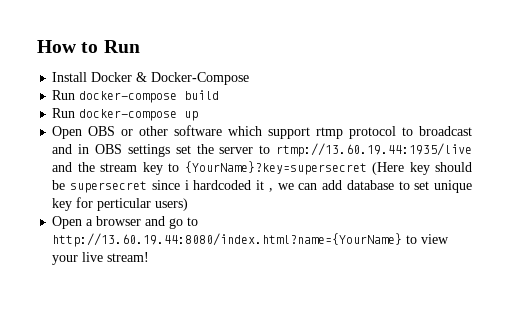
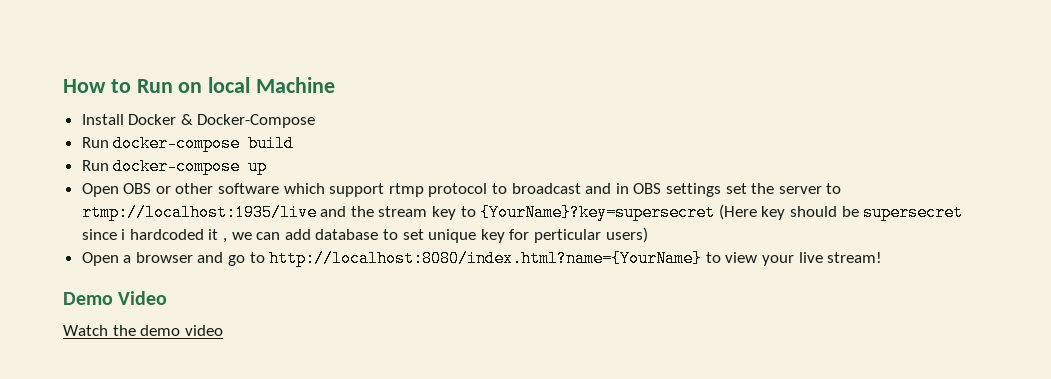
(140, 46) none -> [178,77,336,93] on local Machine
[275,143,472,157] rtmp://13.60.19.44:1935/live -> [81,204,317,221] rtmp://localhost:1935/live
[52,233,403,247] http://13.60.19.44:8080/index.html?name={YourName} -> [269,250,703,267] http://localhost:8080/index.html?name={YourName}
(150, 257) none -> [63,291,168,305] [63,325,223,336] // Demo Video // Watch the demo video

